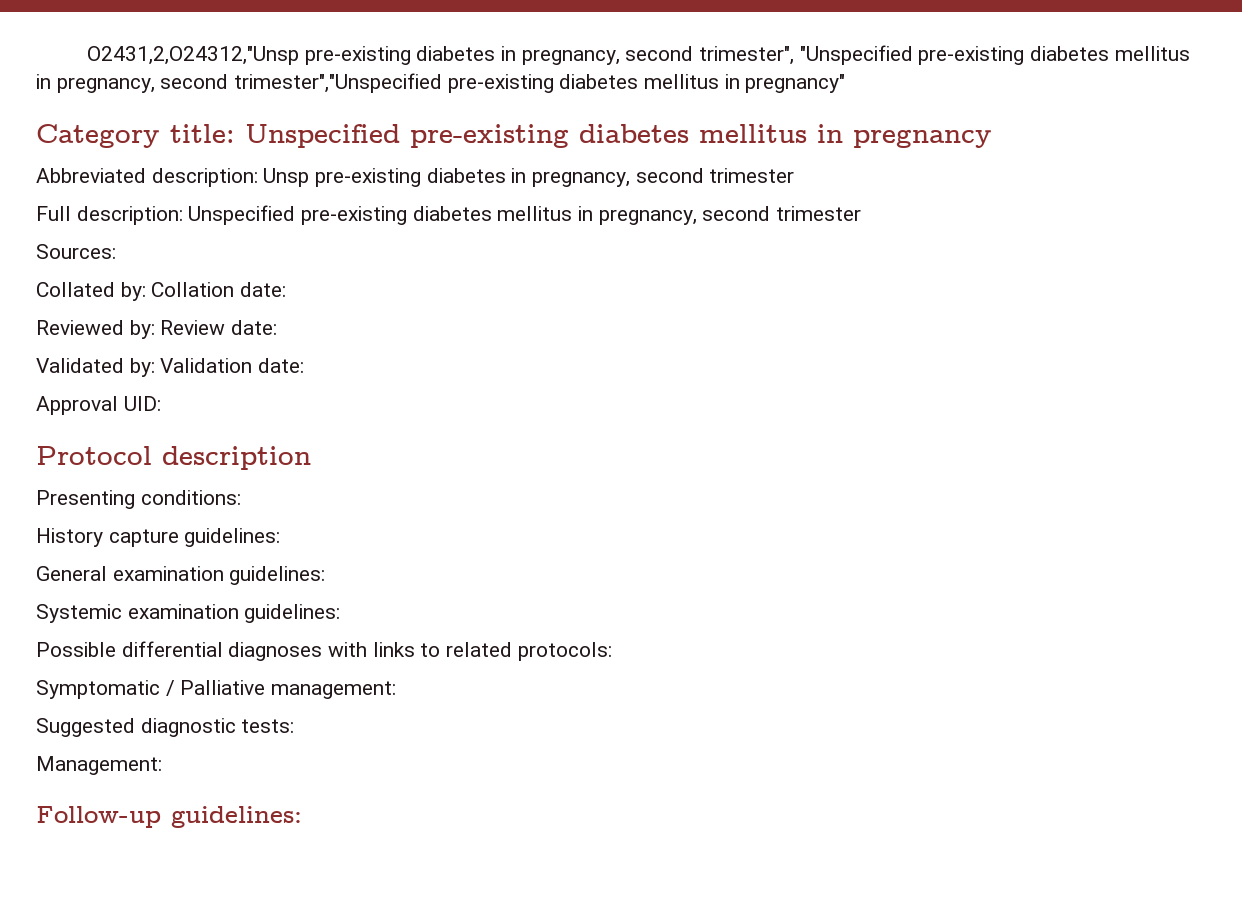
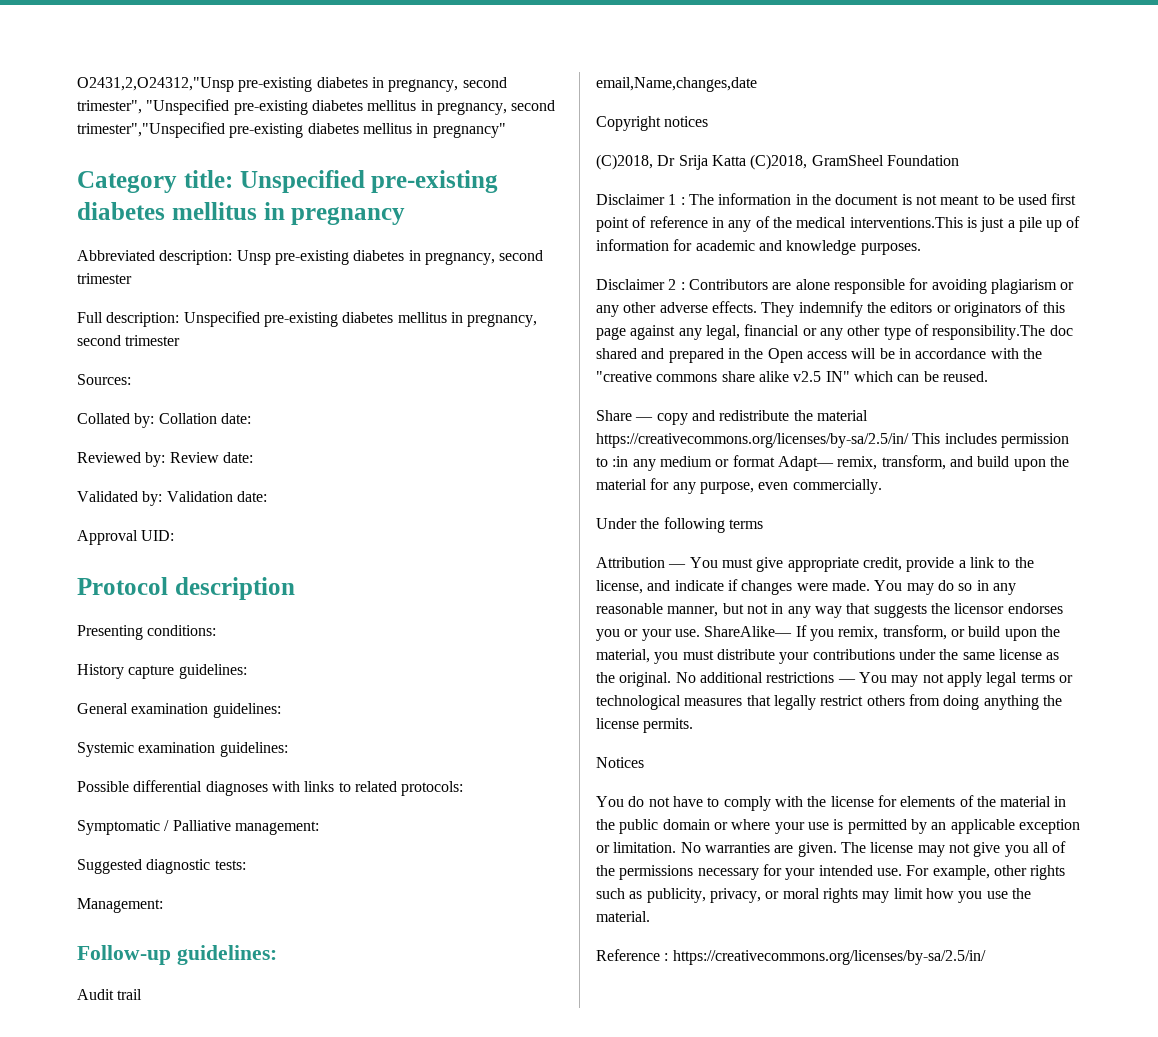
(302, 817) none -> [77,989,143,1000] [596,77,757,92] [596,116,709,131] [596,154,959,170] [596,193,1077,205] [596,216,1081,232] [596,239,921,255] [596,278,1075,294] [596,301,1065,317] [596,324,1073,340] [596,348,1042,363] [596,371,988,382] [596,410,868,425] [596,433,1069,448] [596,455,1069,471] [596,478,882,494] [596,517,763,533] [596,557,1034,572] [596,579,1016,595] [596,603,1063,618] [596,625,1060,641] [596,649,1060,664] [596,672,1073,687] [596,694,1062,710] [596,718,694,733] [596,757,644,768] [596,795,1067,811] [596,819,1080,834] [596,841,1067,857] [596,864,1066,880] [596,888,1031,903] [596,911,650,922] [596,949,986,965] // Audit trail // email,Name,changes,date // Copyright notices // (C)2018, Dr Srija Katta (C)2018, GramSheel Foundation // Disclaimer 1 : The information in the document is not meant to be used first point of reference in any of the medical interventions.This is just a pile up of information for academic and knowledge purposes. // Disclaimer 2 : Contributors are alone responsible for avoiding plagiarism or any other adverse effects. They indemnify the editors or originators of this page against any legal, financial or any other type of responsibility.The doc shared and prepared in the Open access will be in accordance with the "creative commons share alike v2.5 IN" which can be reused. // Share — copy and redistribute the material https://creativecommons.org/licenses/by-sa/2.5/in/ This includes permission to :in any medium or format Adapt— remix, transform, and build upon the material for any purpose, even commercially. // Under the following terms // Attribution — You must give appropriate credit, provide a link to the license, and indicate if changes were made. You may do so in any reasonable manner, but not in any way that suggests the licensor endorses you or your use. ShareAlike— If you remix, transform, or build upon the material, you must distribute your contributions under the same license as the original. No additional restrictions — You may not apply legal terms or technological measures that legally restrict others from doing anything the license permits. // Notices // You do not have to comply with the license for elements of the material in the public domain or where your use is permitted by an applicable exception or limitation. No warranties are given. The license may not give you all of the permissions necessary for your intended use. For example, other rights such as publicity, privacy, or moral rights may limit how you use the material. // Reference : https://creativecommons.org/licenses/by-sa/2.5/in/

